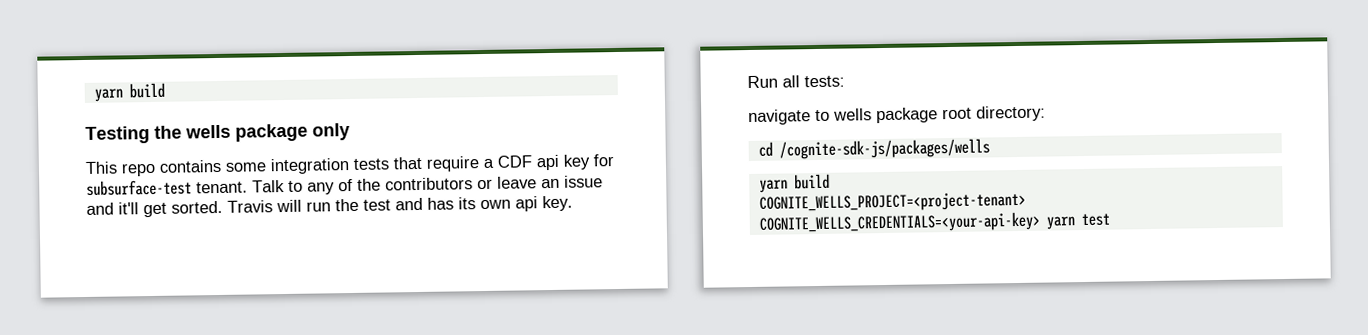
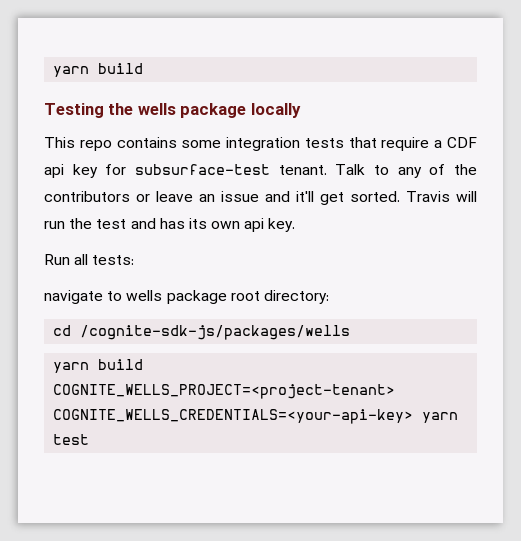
[312,123,350,141] only -> [250,103,301,118] locally

